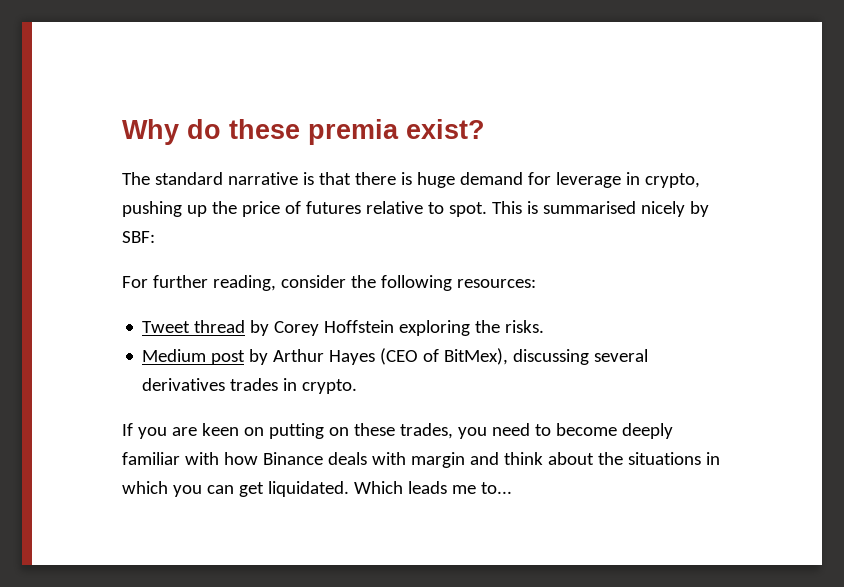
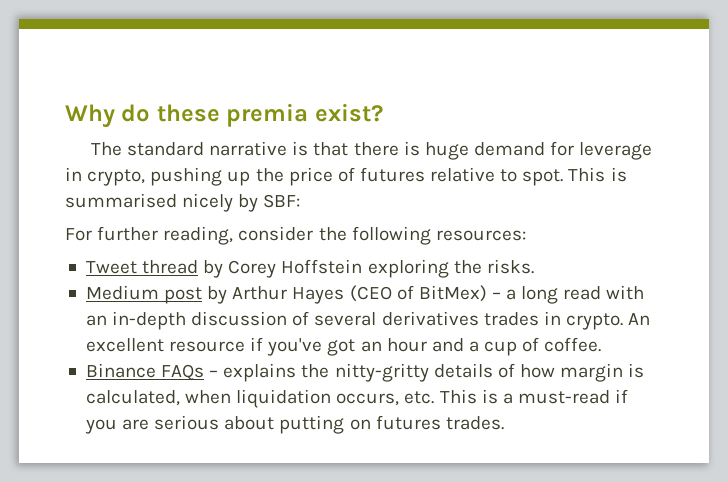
[444,348,590,365] BitMex), discussing -> [418,285,645,304] [85,311,310,330] BitMex) – a long read with an in-depth discussion of
[122,423,673,439] [122,452,720,468] [122,481,512,497] // If you are keen on putting on these trades, you need to become deeply familiar with how Binance deals with margin and think about the situations in which you can get liquidated. Which leads me to... -> [628,313,651,325] [85,337,602,356] [85,363,645,382] [85,389,629,408] [84,415,504,434] An excellent resource if you've got an hour and a cup of coffee. // Binance FAQs – explains the nitty-gritty details of how margin is calculated, when liquidation occurs, etc. This is a must-read if you are serious about putting on futures trades.

